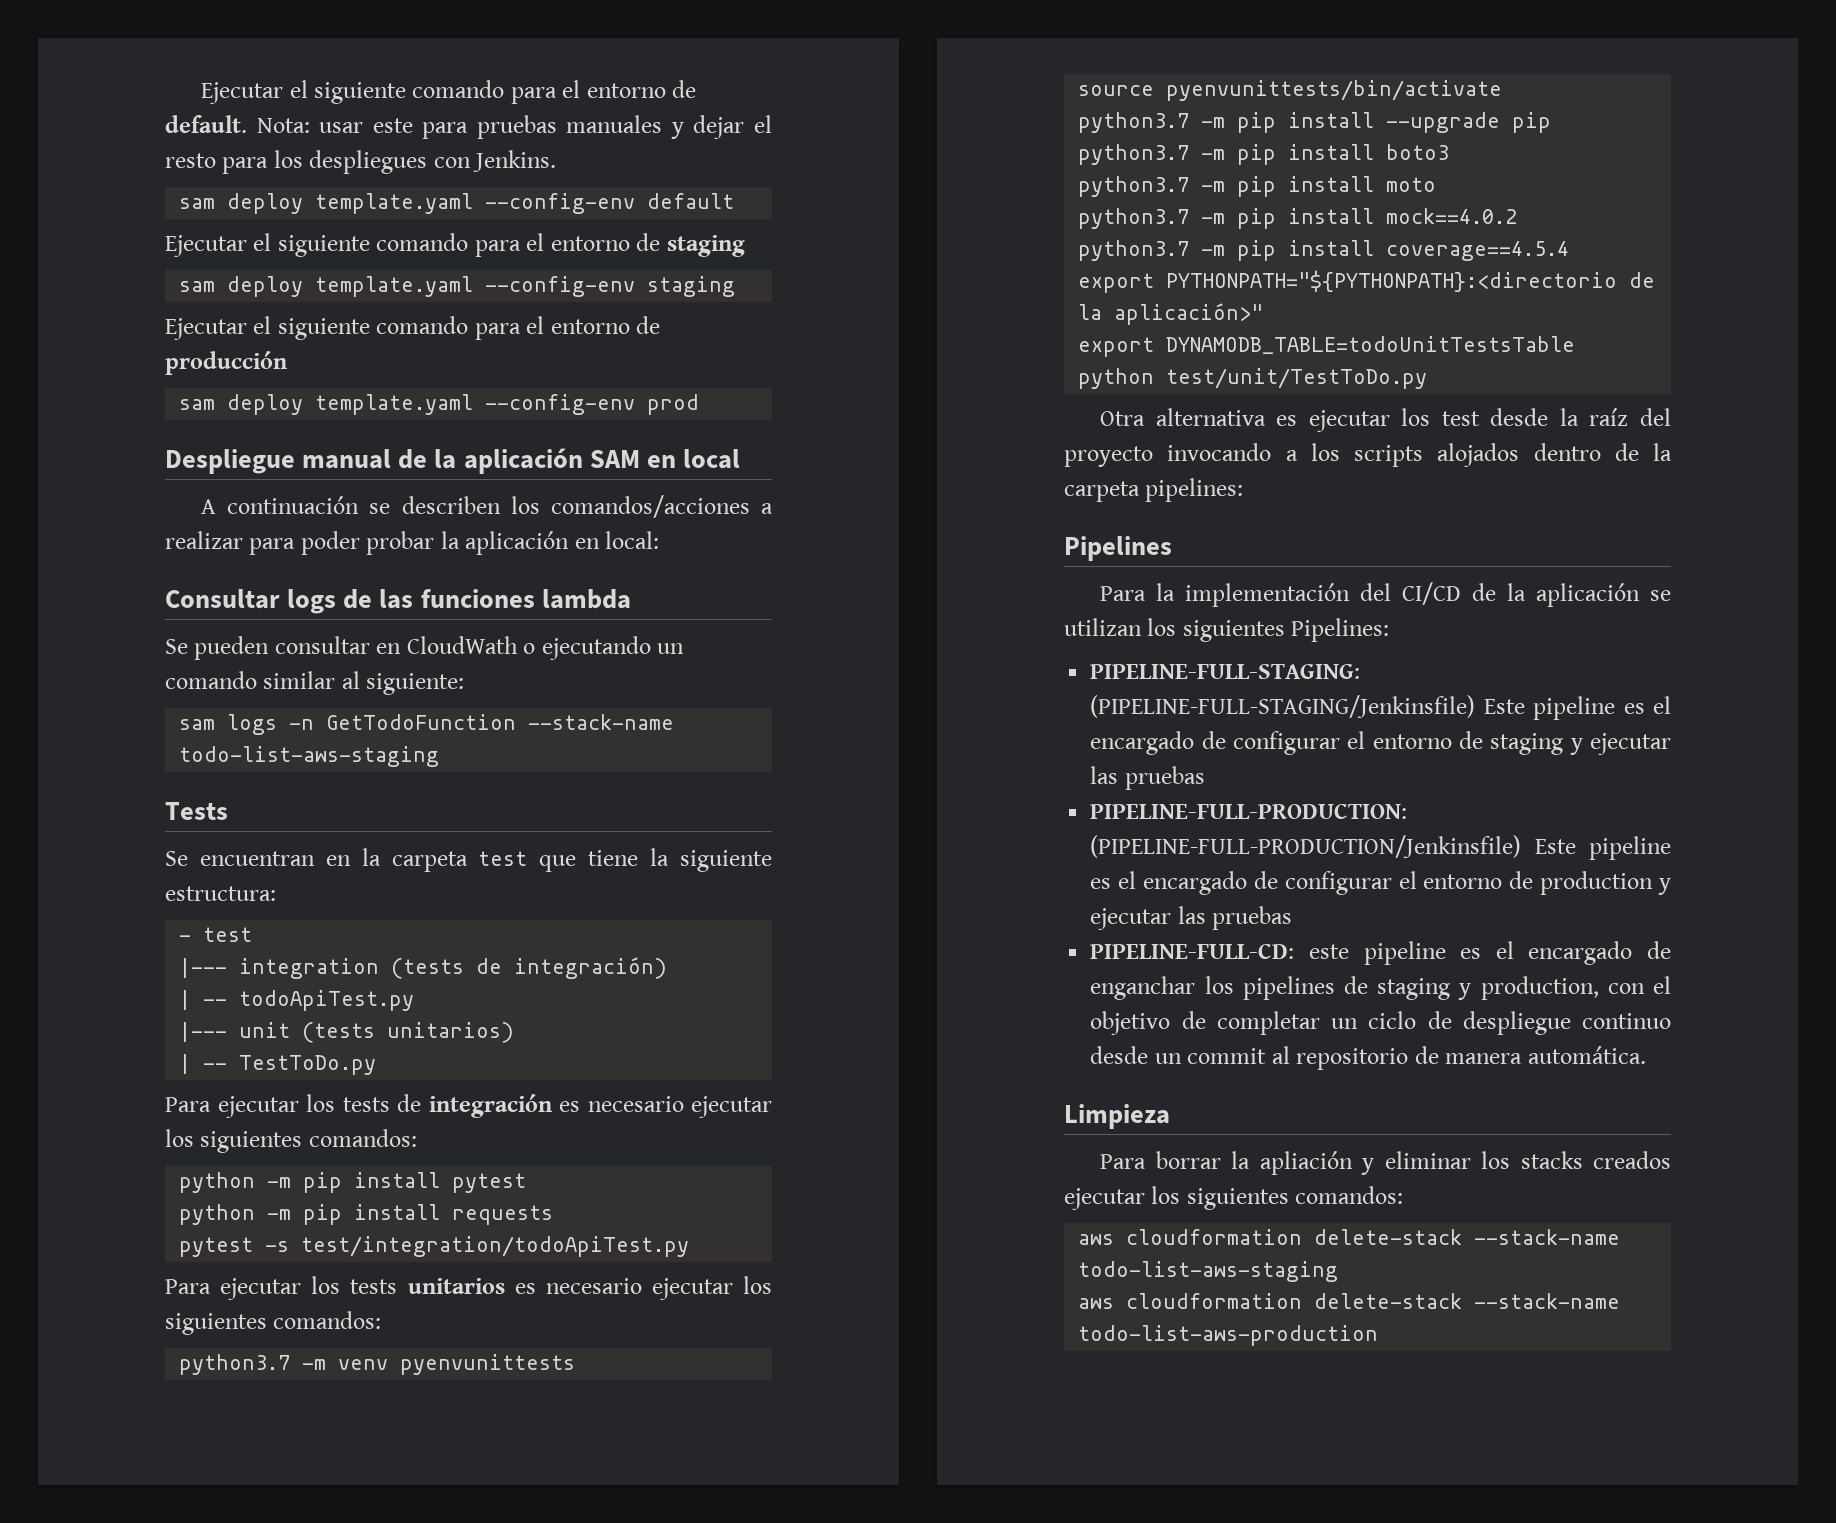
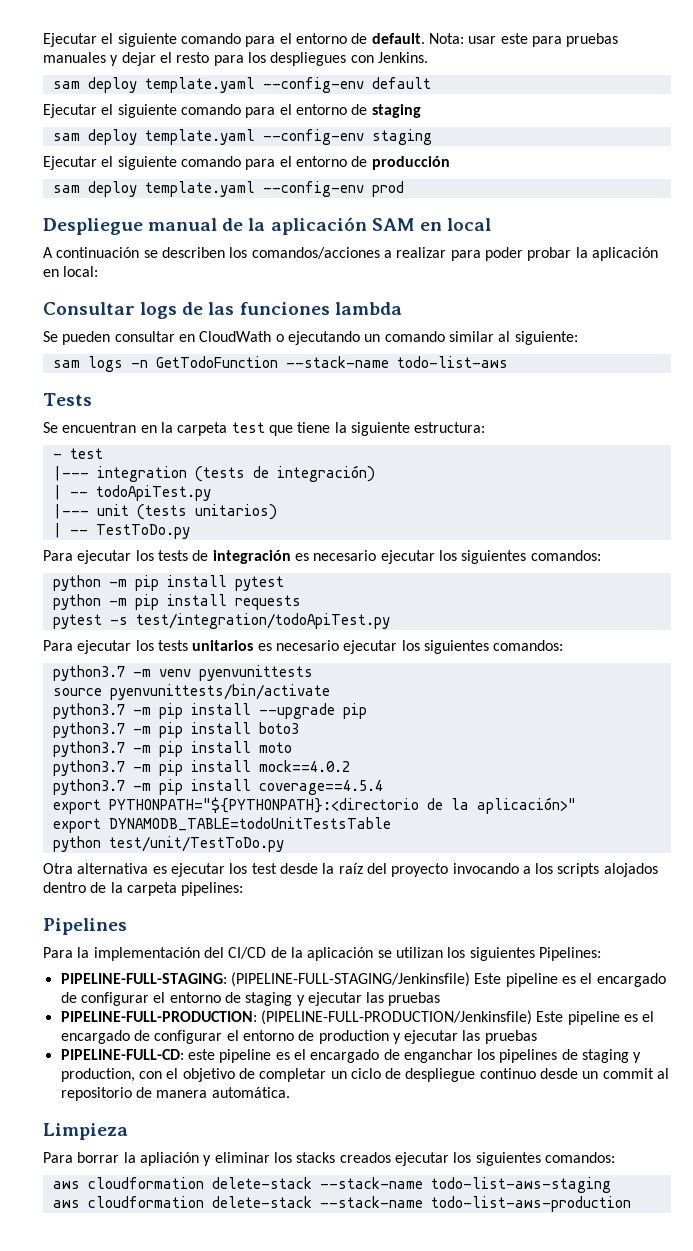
[179,746,440,767] todo-list-aws-staging -> [396,356,508,368] todo-list-aws

